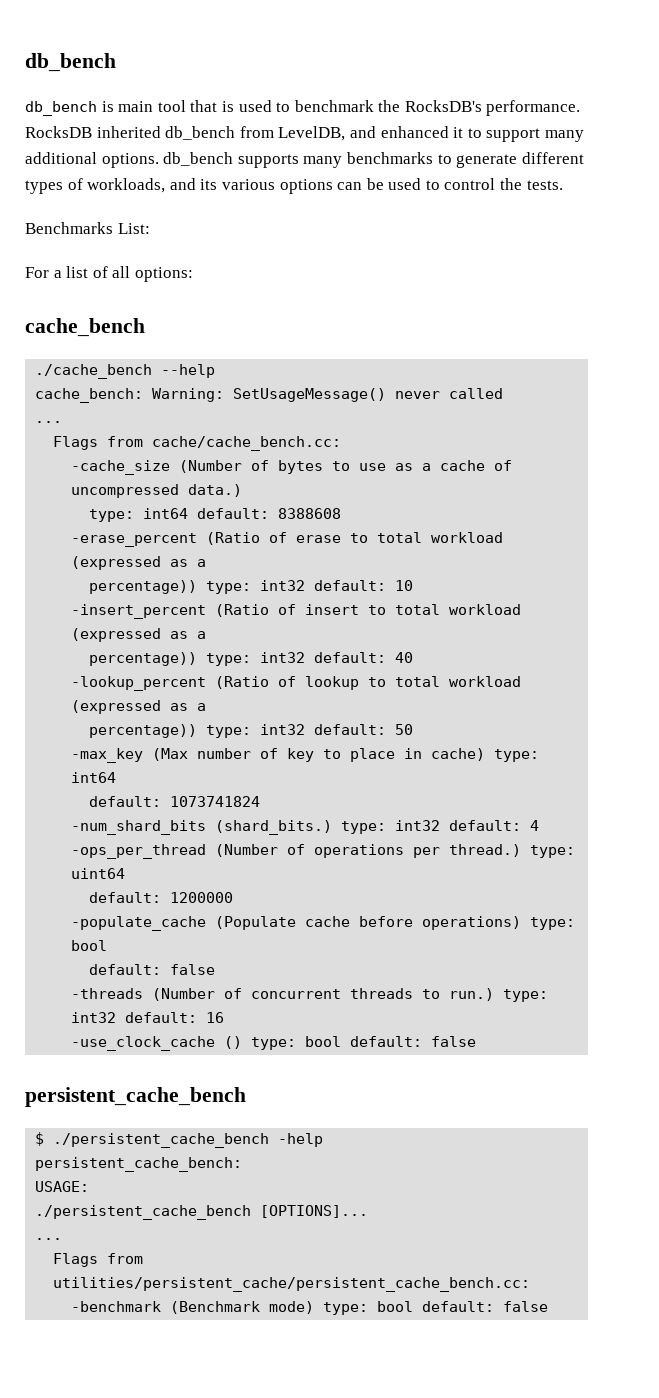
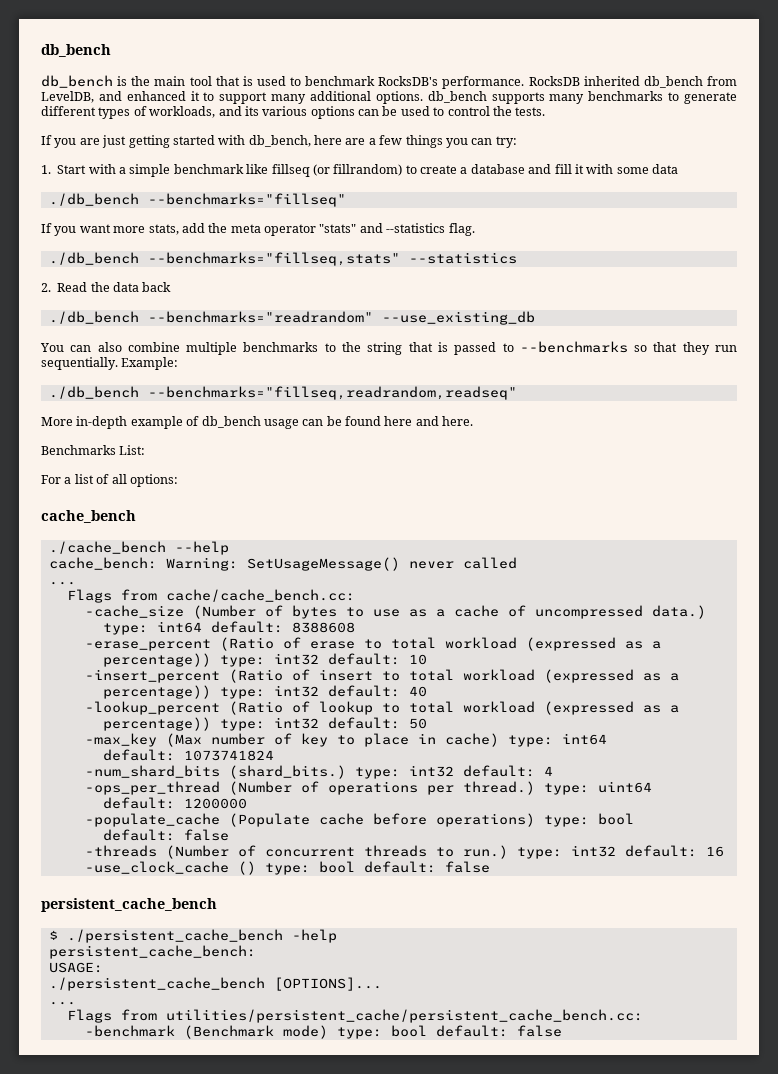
(114, 106) none -> [131,76,151,86] the
[378,100,401,112] the -> (376, 81) none
(563, 185) none -> [41,135,517,148] [41,164,678,177] [48,193,346,207] [41,223,475,236] [48,252,517,266] [41,282,172,292] [48,311,535,325] [40,341,737,355] [41,357,179,370] [48,386,517,400] [41,416,474,429] // If you are just getting started with db_bench, here are a few things you can try: // 1. Start with a simple benchmark like fillseq (or fillrandom) to create a database and fill it with some data // ./db_bench --benchmarks="fillseq" // If you want more stats, add the meta operator "stats" and --statistics flag. // ./db_bench --benchmarks="fillseq,stats" --statistics // 2. Read the data back // ./db_bench --benchmarks="readrandom" --use_existing_db // You can also combine multiple benchmarks to the string that is passed to --benchmarks so that they run sequentially. Example: // ./db_bench --benchmarks="fillseq,readrandom,readseq" // More in-depth example of db_bench usage can be found here and here.

